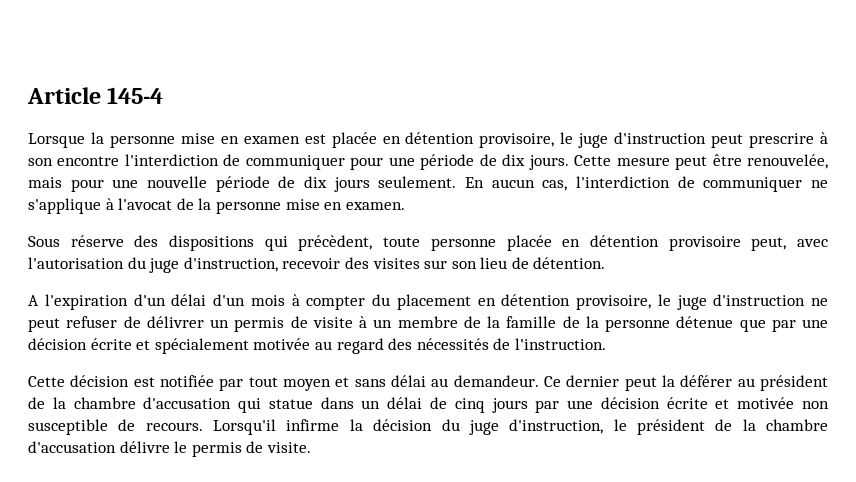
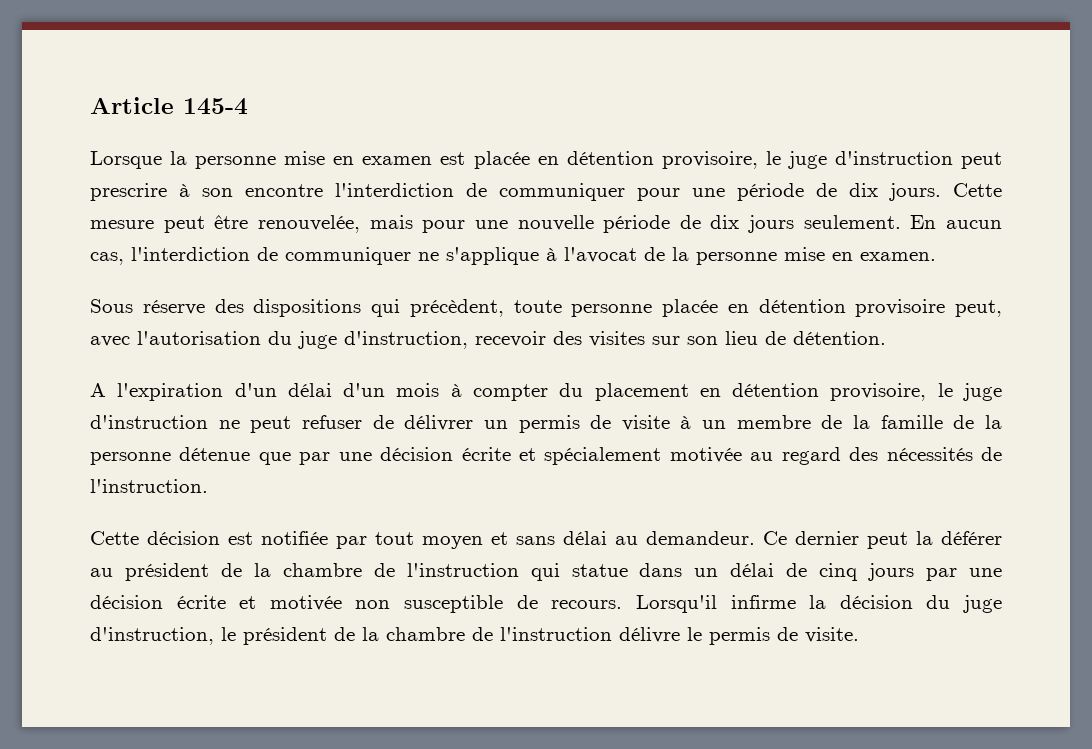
[143,397,232,409] d'accusation -> [373,563,519,577] de l'instruction
[28,441,116,453] d'accusation -> [472,627,612,641] de l'instruction

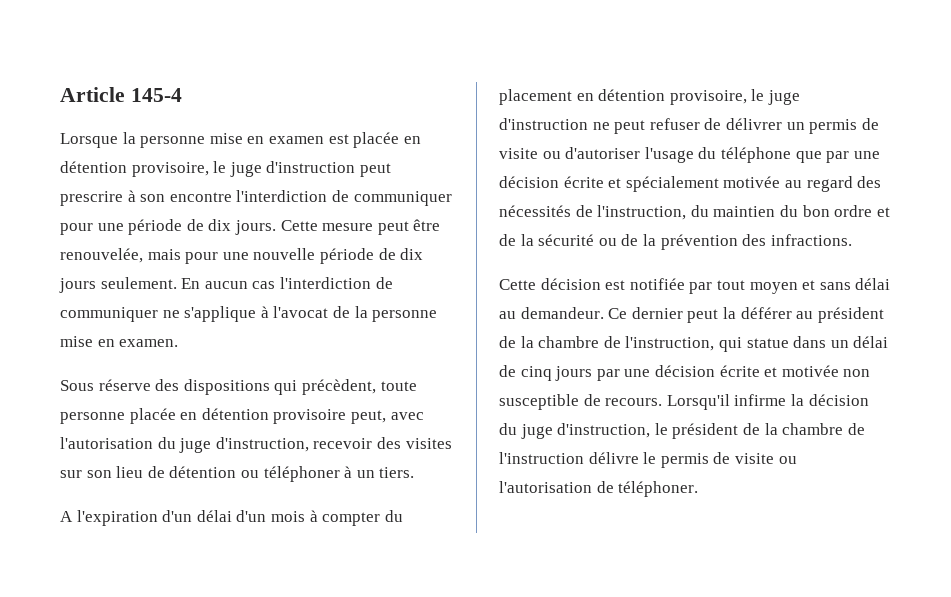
[90,252,124,265] cas, -> [252,281,276,289] cas
[793,331,886,345] détention. -> [169,466,415,482] détention ou téléphoner à un tiers.
[680,415,1002,429] [90,447,251,465] à un membre de la famille de la personne détenue -> [542,147,791,163] ou d'autoriser l'usage du téléphone
[90,479,208,493] l'instruction. -> [597,205,890,220] [499,234,852,250] l'instruction, du maintien du bon ordre et de la sécurité ou de la prévention des infractions.
[406,563,519,577] l'instruction -> [625,336,715,351] l'instruction,
[805,627,859,643] visite. -> [734,453,797,464] [499,481,699,497] visite ou l'autorisation de téléphoner.

